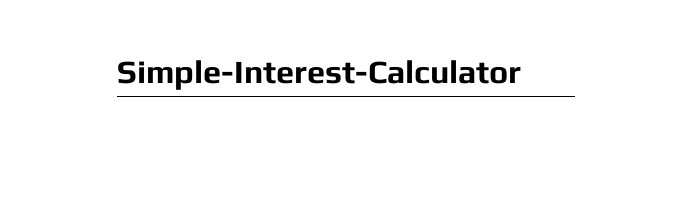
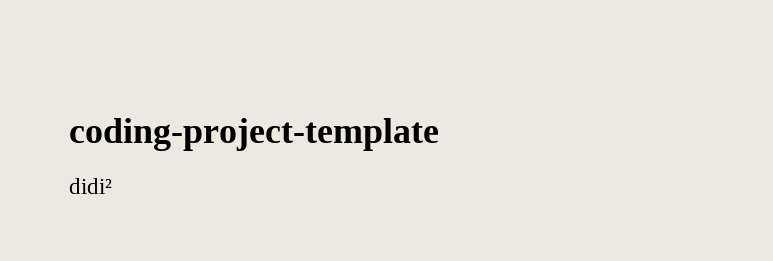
[117,60,521,90] Simple-Interest-Calculator -> [69,118,439,151] [69,178,112,194] coding-project-template // didi²

